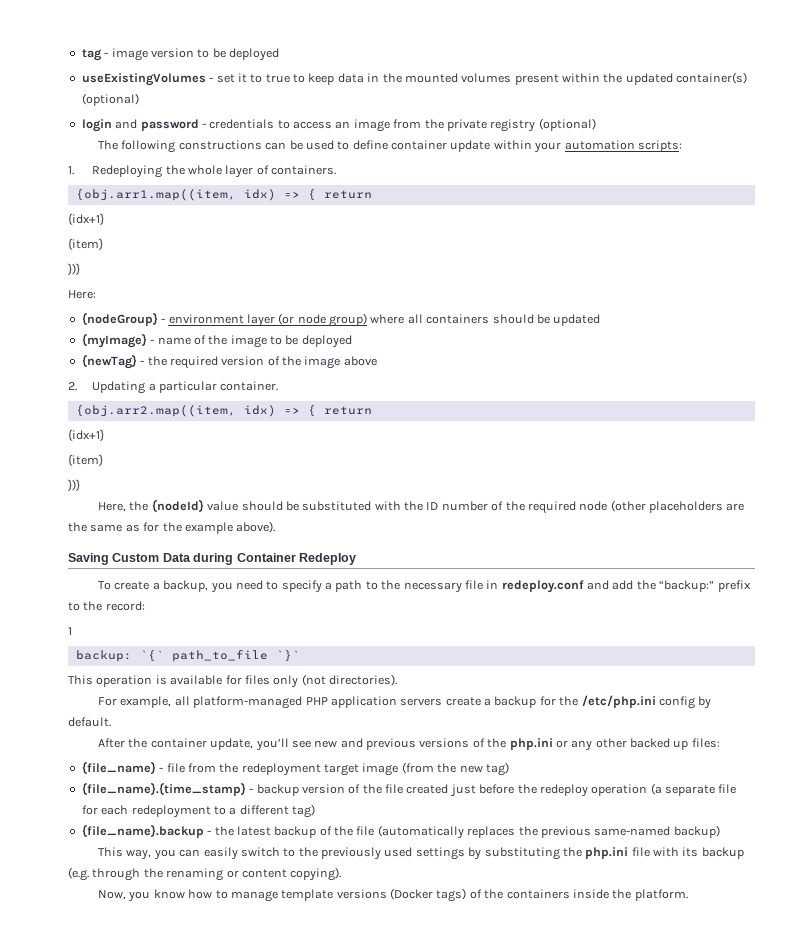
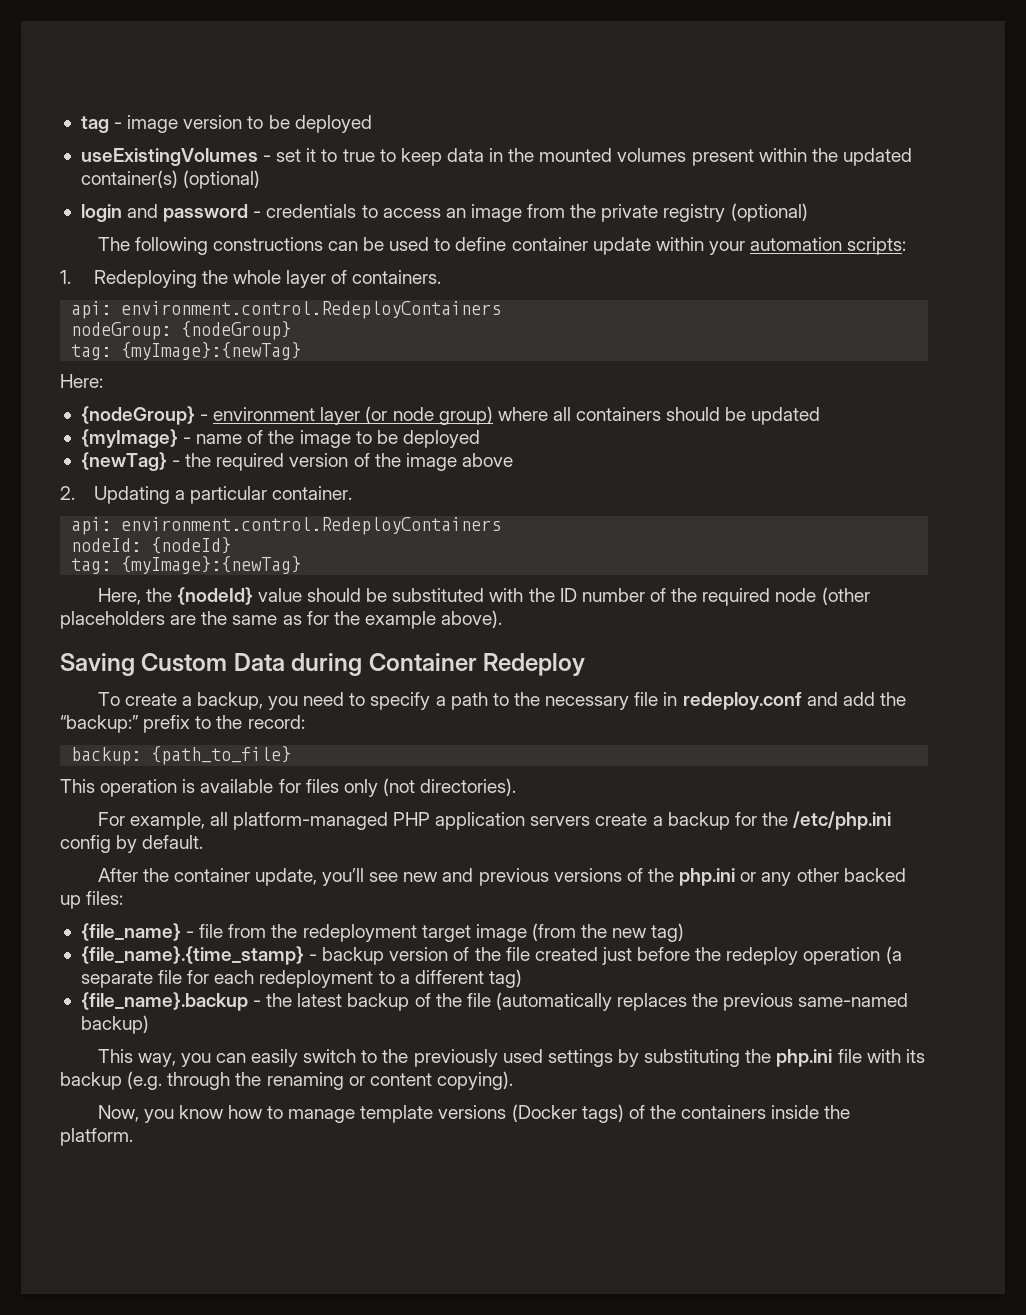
[75,189,372,201] [68,213,104,225] [68,238,103,250] [68,263,80,275] {obj.arr1.map((item, idx) => { return // {idx+1} // {item} // })} -> [71,301,502,319] [71,321,292,340] [71,342,302,360] api: environment.control.RedeployContainers // nodeGroup: {nodeGroup} // tag: {myImage}:{newTag}
[75,405,372,417] [68,429,104,441] [68,454,103,466] [68,479,80,491] {obj.arr2.map((item, idx) => { return // {idx+1} // {item} // })} -> [71,517,502,535] [71,537,232,554] [71,556,302,574] api: environment.control.RedeployContainers // nodeId: {nodeId} // tag: {myImage}:{newTag}
[68,627,72,635] // 1 -> (305, 722) none
[139,650,300,662] `{` path_to_file `}` -> [151,746,292,765] {path_to_file}

